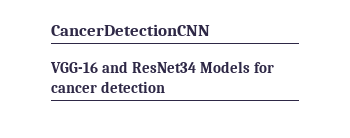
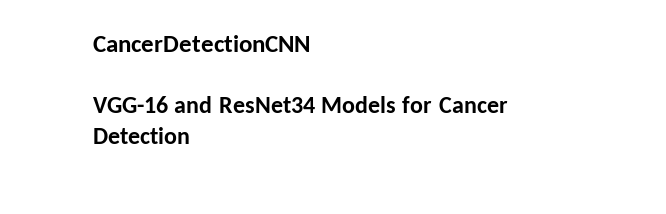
[51,81,166,93] cancer detection -> [438,97,508,113] [93,127,190,144] Cancer Detection

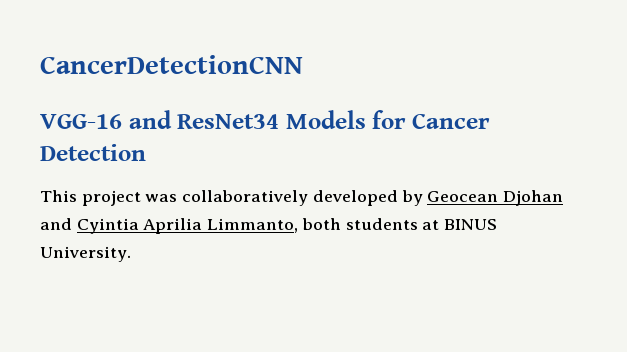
(190, 135) none -> [40,190,564,206] [40,218,498,234] [40,246,131,262] // This project was collaboratively developed by Geocean Djohan and Cyintia Aprilia Limmanto, both students at BINUS University.

